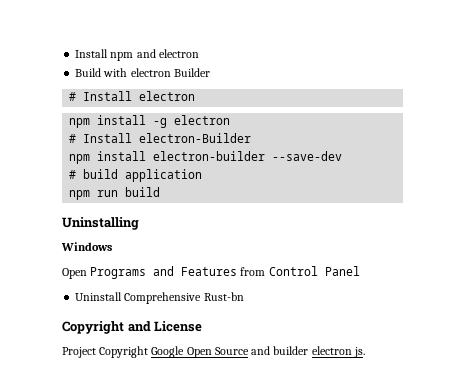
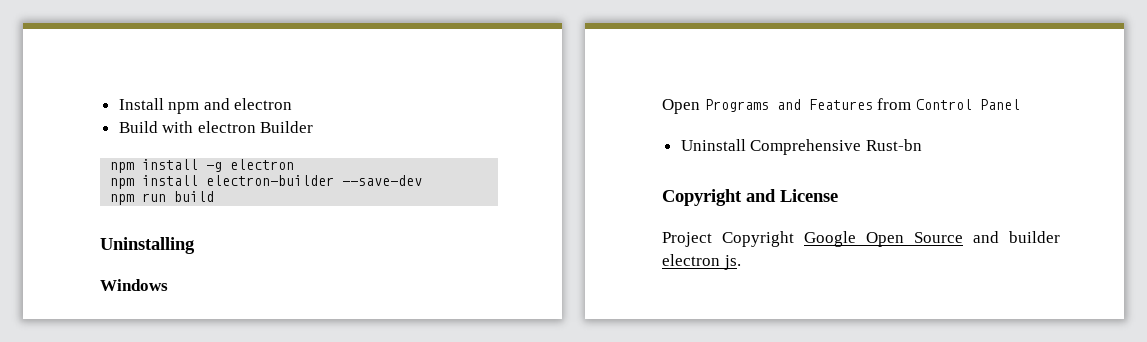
[69,91,196,101] // # Install electron -> (314, 127) none
[69,133,252,143] // # Install electron-Builder -> (295, 164) none
[69,169,203,182] // # build application -> (423, 180) none

